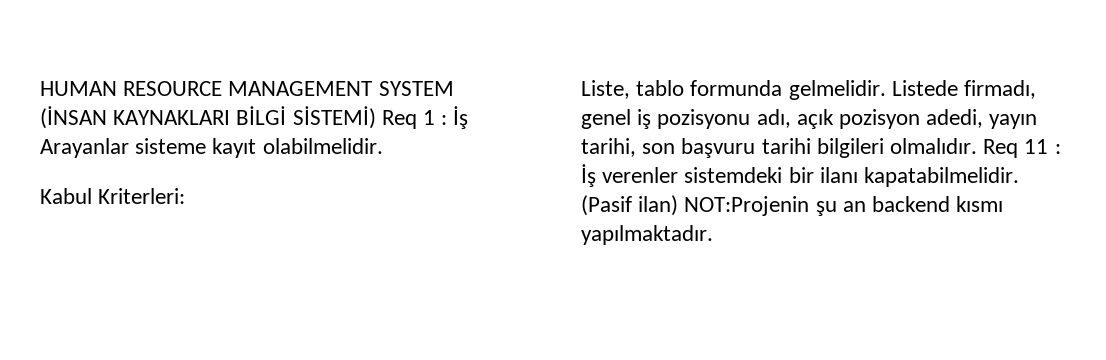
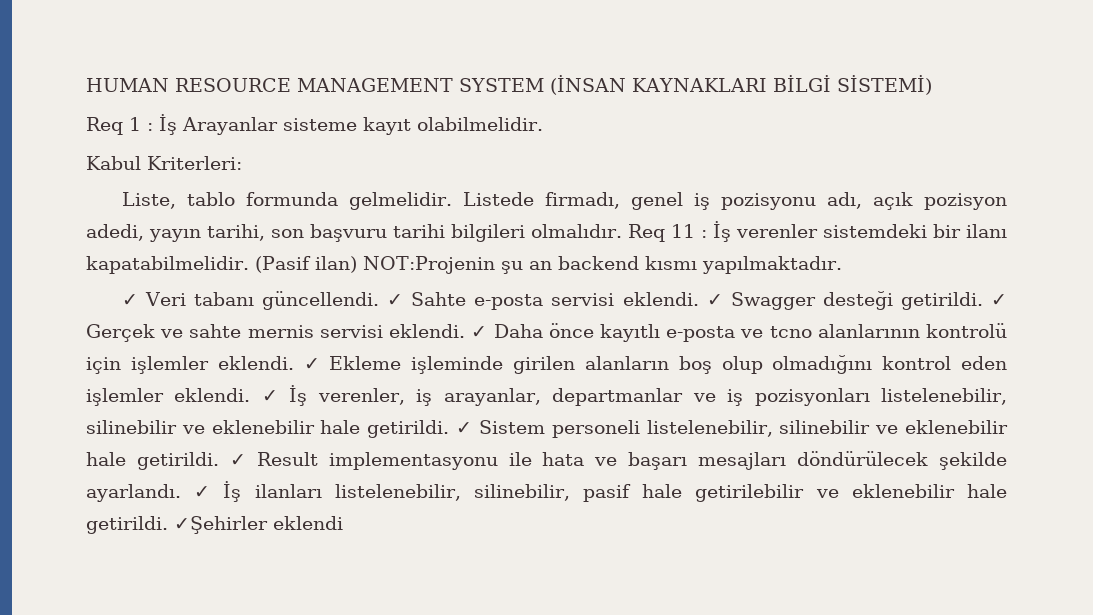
(376, 117) none -> (932, 85) //
(713, 235) none -> [121,291,1008,310] [86,323,1007,342] [86,355,1008,374] [86,385,1008,406] [86,420,1009,438] [86,451,1007,470] [86,481,1007,502] [86,516,343,534] // ✓ Veri tabanı güncellendi. ✓ Sahte e-posta servisi eklendi. ✓ Swagger desteği getirildi. ✓ Gerçek ve sahte mernis servisi eklendi. ✓ Daha önce kayıtlı e-posta ve tcno alanlarının kontrolü için işlemler eklendi. ✓ Ekleme işleminde girilen alanların boş olup olmadığını kontrol eden işlemler eklendi. ✓ İş verenler, iş arayanlar, departmanlar ve iş pozisyonları listelenebilir, silinebilir ve eklenebilir hale getirildi. ✓ Sistem personeli listelenebilir, silinebilir ve eklenebilir hale getirildi. ✓ Result implementasyonu ile hata ve başarı mesajları döndürülecek şekilde ayarlandı. ✓ İş ilanları listelenebilir, silinebilir, pasif hale getirilebilir ve eklenebilir hale getirildi. ✓Şehirler eklendi

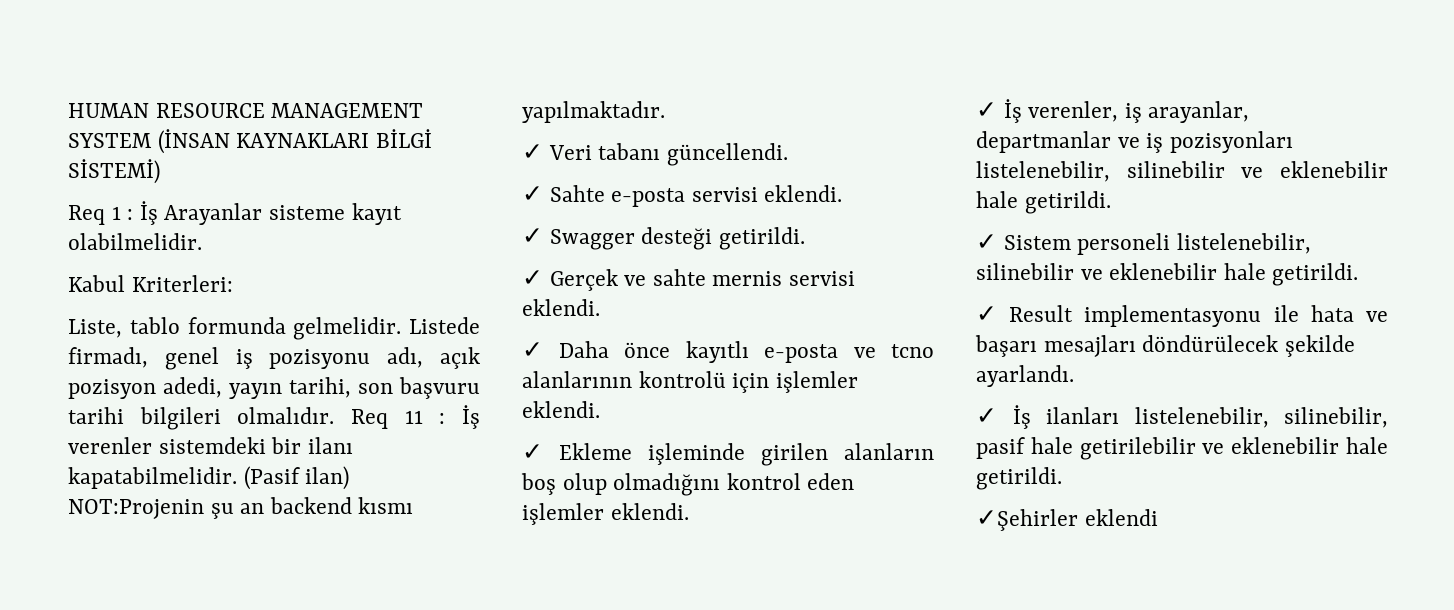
(379, 300) none -> (788, 154) //
(699, 299) none -> (843, 193) //
(983, 301) none -> (805, 238) //
(466, 331) none -> (600, 307) //
(294, 363) none -> (600, 409) //
(251, 395) none -> (689, 511) //
(450, 429) none -> (1111, 202) //
(219, 461) none -> (1359, 274) //
(181, 493) none -> (1074, 376) //
(168, 525) none -> (1062, 478) //

